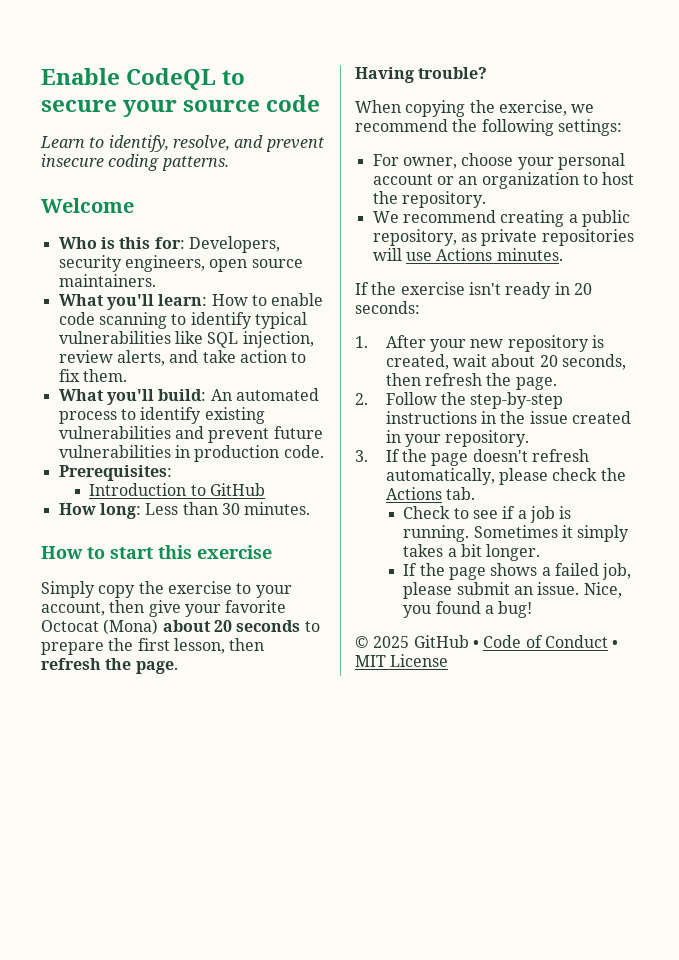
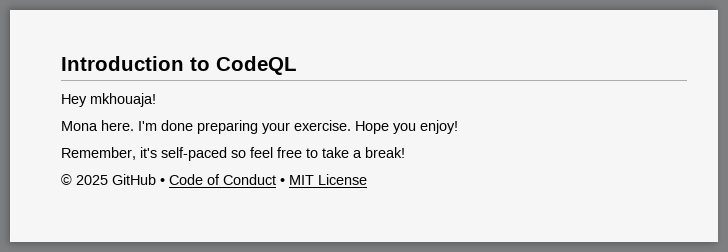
[41,68,246,90] [41,95,321,117] [40,135,324,152] [41,154,229,171] [41,198,134,213] [58,236,280,253] [58,255,303,272] [58,274,156,287] [58,293,324,310] [58,312,307,329] [58,331,314,348] [58,350,307,366] [58,369,127,382] [58,388,319,405] [58,407,265,424] [58,426,323,443] [58,445,324,462] [58,465,172,481] [89,483,265,496] [58,502,311,519] [41,545,272,559] [41,581,292,598] [41,600,287,617] [41,619,320,635] [41,638,265,655] [41,658,178,674] [355,67,488,83] [355,100,595,117] [355,119,622,136] [372,153,625,170] [372,172,635,189] [372,191,486,208] [372,210,630,227] [372,229,634,246] [372,248,563,261] [355,282,592,299] [355,301,420,314] [355,335,605,352] [385,354,627,370] [385,373,557,390] [355,392,564,409] [385,411,632,424] [385,430,530,447] [355,449,590,466] [385,468,626,485] [385,487,476,500] [403,506,572,523] [403,525,630,542] [403,544,541,561] [403,563,632,580] [403,582,622,599] [403,601,533,618] Enable CodeQL to secure your source code // Learn to identify, resolve, and prevent insecure coding patterns. // Welcome // Who is this for: Developers, security engineers, open source maintainers. // What you'll learn: How to enable code scanning to identify typical vulnerabilities like SQL injection, review alerts, and take action to fix them. // What you'll build: An automated process to identify existing vulnerabilities and prevent future vulnerabilities in production code. // Prerequisites: // Introduction to GitHub // How long: Less than 30 minutes. // How to start this exercise // Simply copy the exercise to your account, then give your favorite Octocat (Mona) about 20 seconds to prepare the first lesson, then refresh the page. // Having trouble? // When copying the exercise, we recommend the following settings: // For owner, choose your personal account or an organization to host the repository. // We recommend creating a public repository, as private repositories will use Actions minutes. // If the exercise isn't ready in 20 seconds: // 1. After your new repository is created, wait about 20 seconds, then refresh the page. // 2. Follow the step-by-step instructions in the issue created in your repository. // 3. If the page doesn't refresh automatically, please check the Actions tab. // Check to see if a job is running. Sometimes it simply takes a bit longer. // If the page shows a failed job, please submit an issue. Nice, you found a bug! -> [61,56,297,75] [61,93,156,107] [61,120,458,134] [61,147,405,161] Introduction to CodeQL // Hey mkhouaja! // Mona here. I'm done preparing your exercise. Hope you enjoy! // Remember, it's self-paced so feel free to take a break!

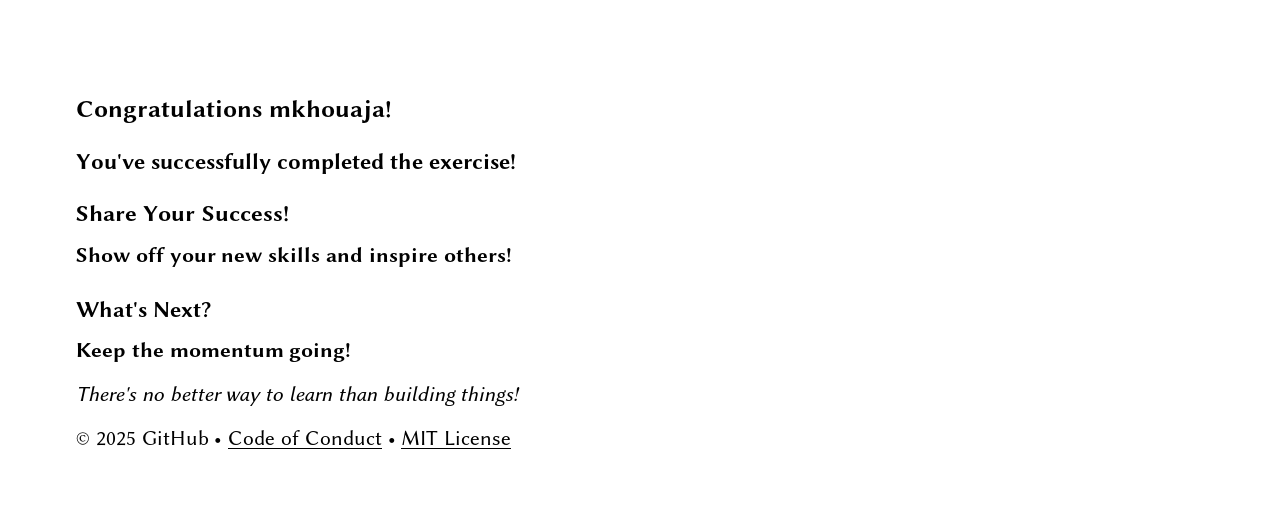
[61,56,297,75] [61,93,156,107] [61,120,458,134] [61,147,405,161] Introduction to CodeQL // Hey mkhouaja! // Mona here. I'm done preparing your exercise. Hope you enjoy! // Remember, it's self-paced so feel free to take a break! -> [76,100,392,123] [76,153,517,174] [76,205,289,222] [76,247,512,267] [76,301,212,318] [76,342,352,362] [76,386,521,406] Congratulations mkhouaja! // You've successfully completed the exercise! // Share Your Success! // Show off your new skills and inspire others! // What's Next? // Keep the momentum going! // There's no better way to learn than building things!

